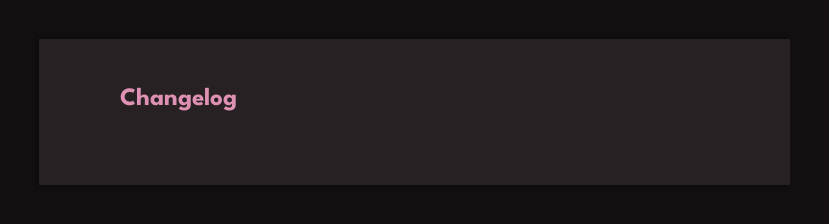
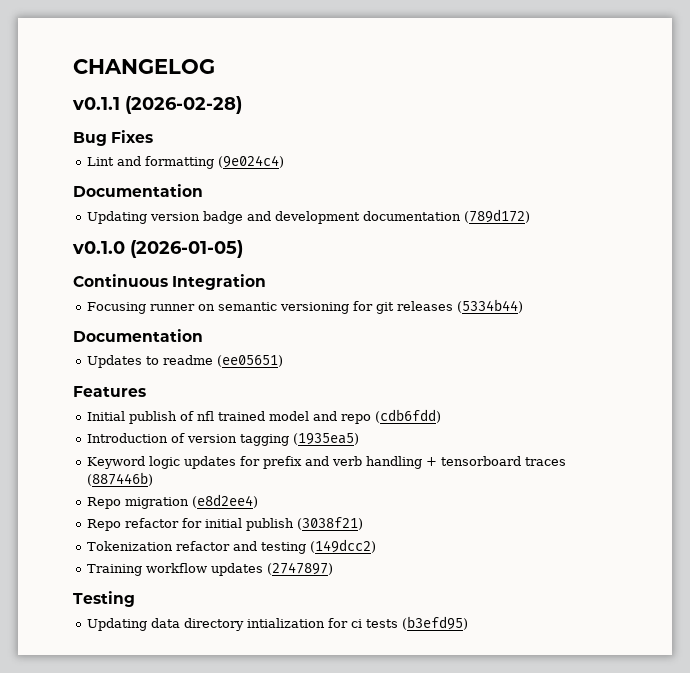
[120,87,237,111] Changelog -> [73,59,215,74] [72,96,242,114] [73,130,154,146] [87,155,285,169] [73,184,203,197] [87,209,531,224] [72,240,243,258] [73,274,267,290] [87,299,524,314] [73,329,203,342] [87,355,284,368] [73,386,146,397] [87,409,442,424] [87,433,360,446] [87,456,567,469] [87,472,154,486] [87,494,259,509] [87,517,364,531] [87,539,377,554] [87,562,334,576] [73,591,135,607] [87,616,469,631] CHANGELOG // v0.1.1 (2026-02-28) // Bug Fixes // Lint and formatting (9e024c4) // Documentation // Updating version badge and development documentation (789d172) // v0.1.0 (2026-01-05) // Continuous Integration // Focusing runner on semantic versioning for git releases (5334b44) // Documentation // Updates to readme (ee05651) // Features // Initial publish of nfl trained model and repo (cdb6fdd) // Introduction of version tagging (1935ea5) // Keyword logic updates for prefix and verb handling + tensorboard traces (887446b) // Repo migration (e8d2ee4) // Repo refactor for initial publish (3038f21) // Tokenization refactor and testing (149dcc2) // Training workflow updates (2747897) // Testing // Updating data directory intialization for ci tests (b3efd95)

